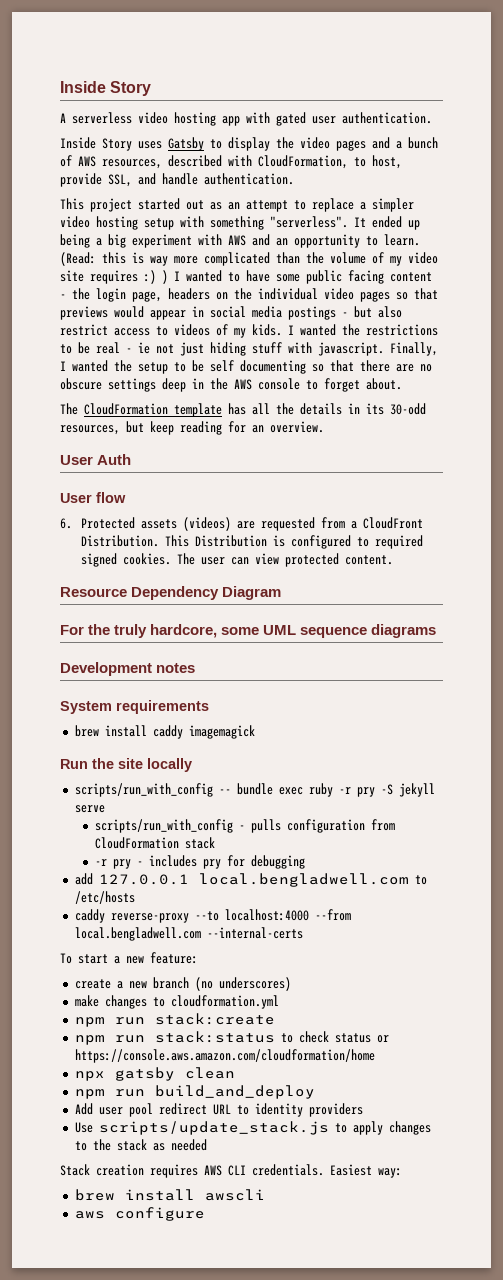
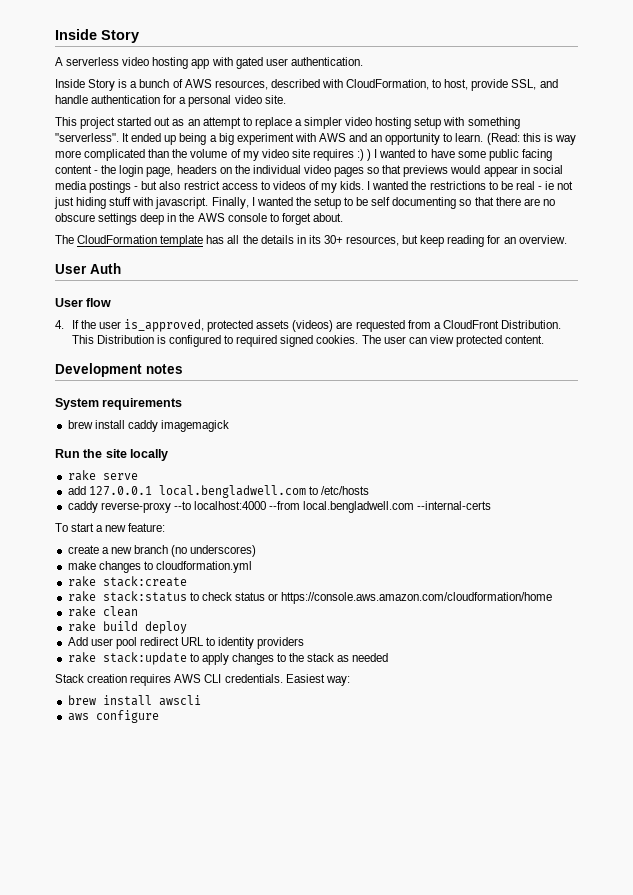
[138,137,390,151] uses Gatsby to display the video pages and -> [118,79,128,88] is
[204,173,294,185] authentication. -> [91,95,286,107] authentication for a personal video site.
[390,403,426,415] 30-odd -> [323,235,343,244] 30+
[60,517,135,529] 6. Protected -> [55,319,254,332] 4. If the user is_approved, protected
[60,586,282,600] [60,624,437,638] // Resource Dependency Diagram // For the truly hardcore, some UML sequence diagrams -> (545, 339) none
[74,783,435,797] [74,805,105,813] [95,819,396,833] [95,837,216,849] [95,855,306,869] scripts/run_with_config -- bundle exec ruby -r pry -S jekyll serve // scripts/run_with_config - pulls configuration from CloudFormation stack // -r pry - includes pry for debugging -> [67,470,138,481] rake serve
[74,1017,145,1027] npm run -> [67,576,96,587] rake
[74,1035,145,1045] npm run -> [67,591,96,602] rake
[74,1067,175,1081] npx gatsby -> [67,606,96,617] rake
[74,1085,315,1099] npm run build_and_deploy -> [67,621,187,634] rake build deploy
[74,1121,329,1135] Use scripts/update_stack.js -> [67,652,187,665] rake stack:update

